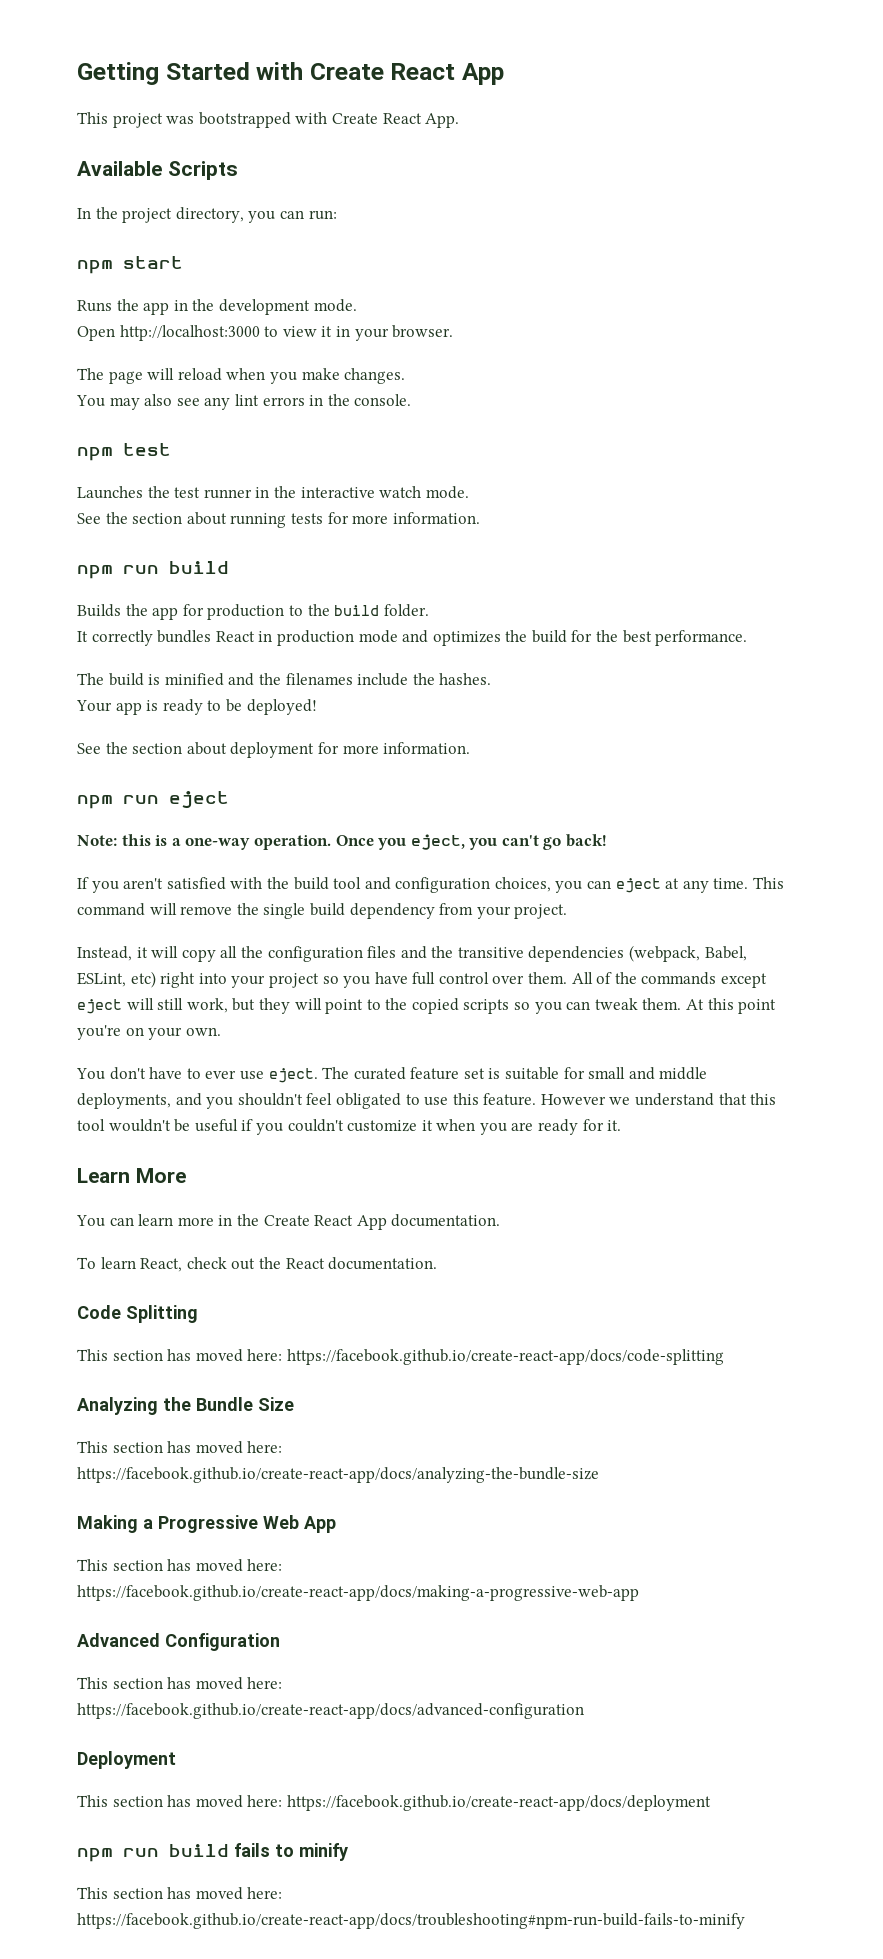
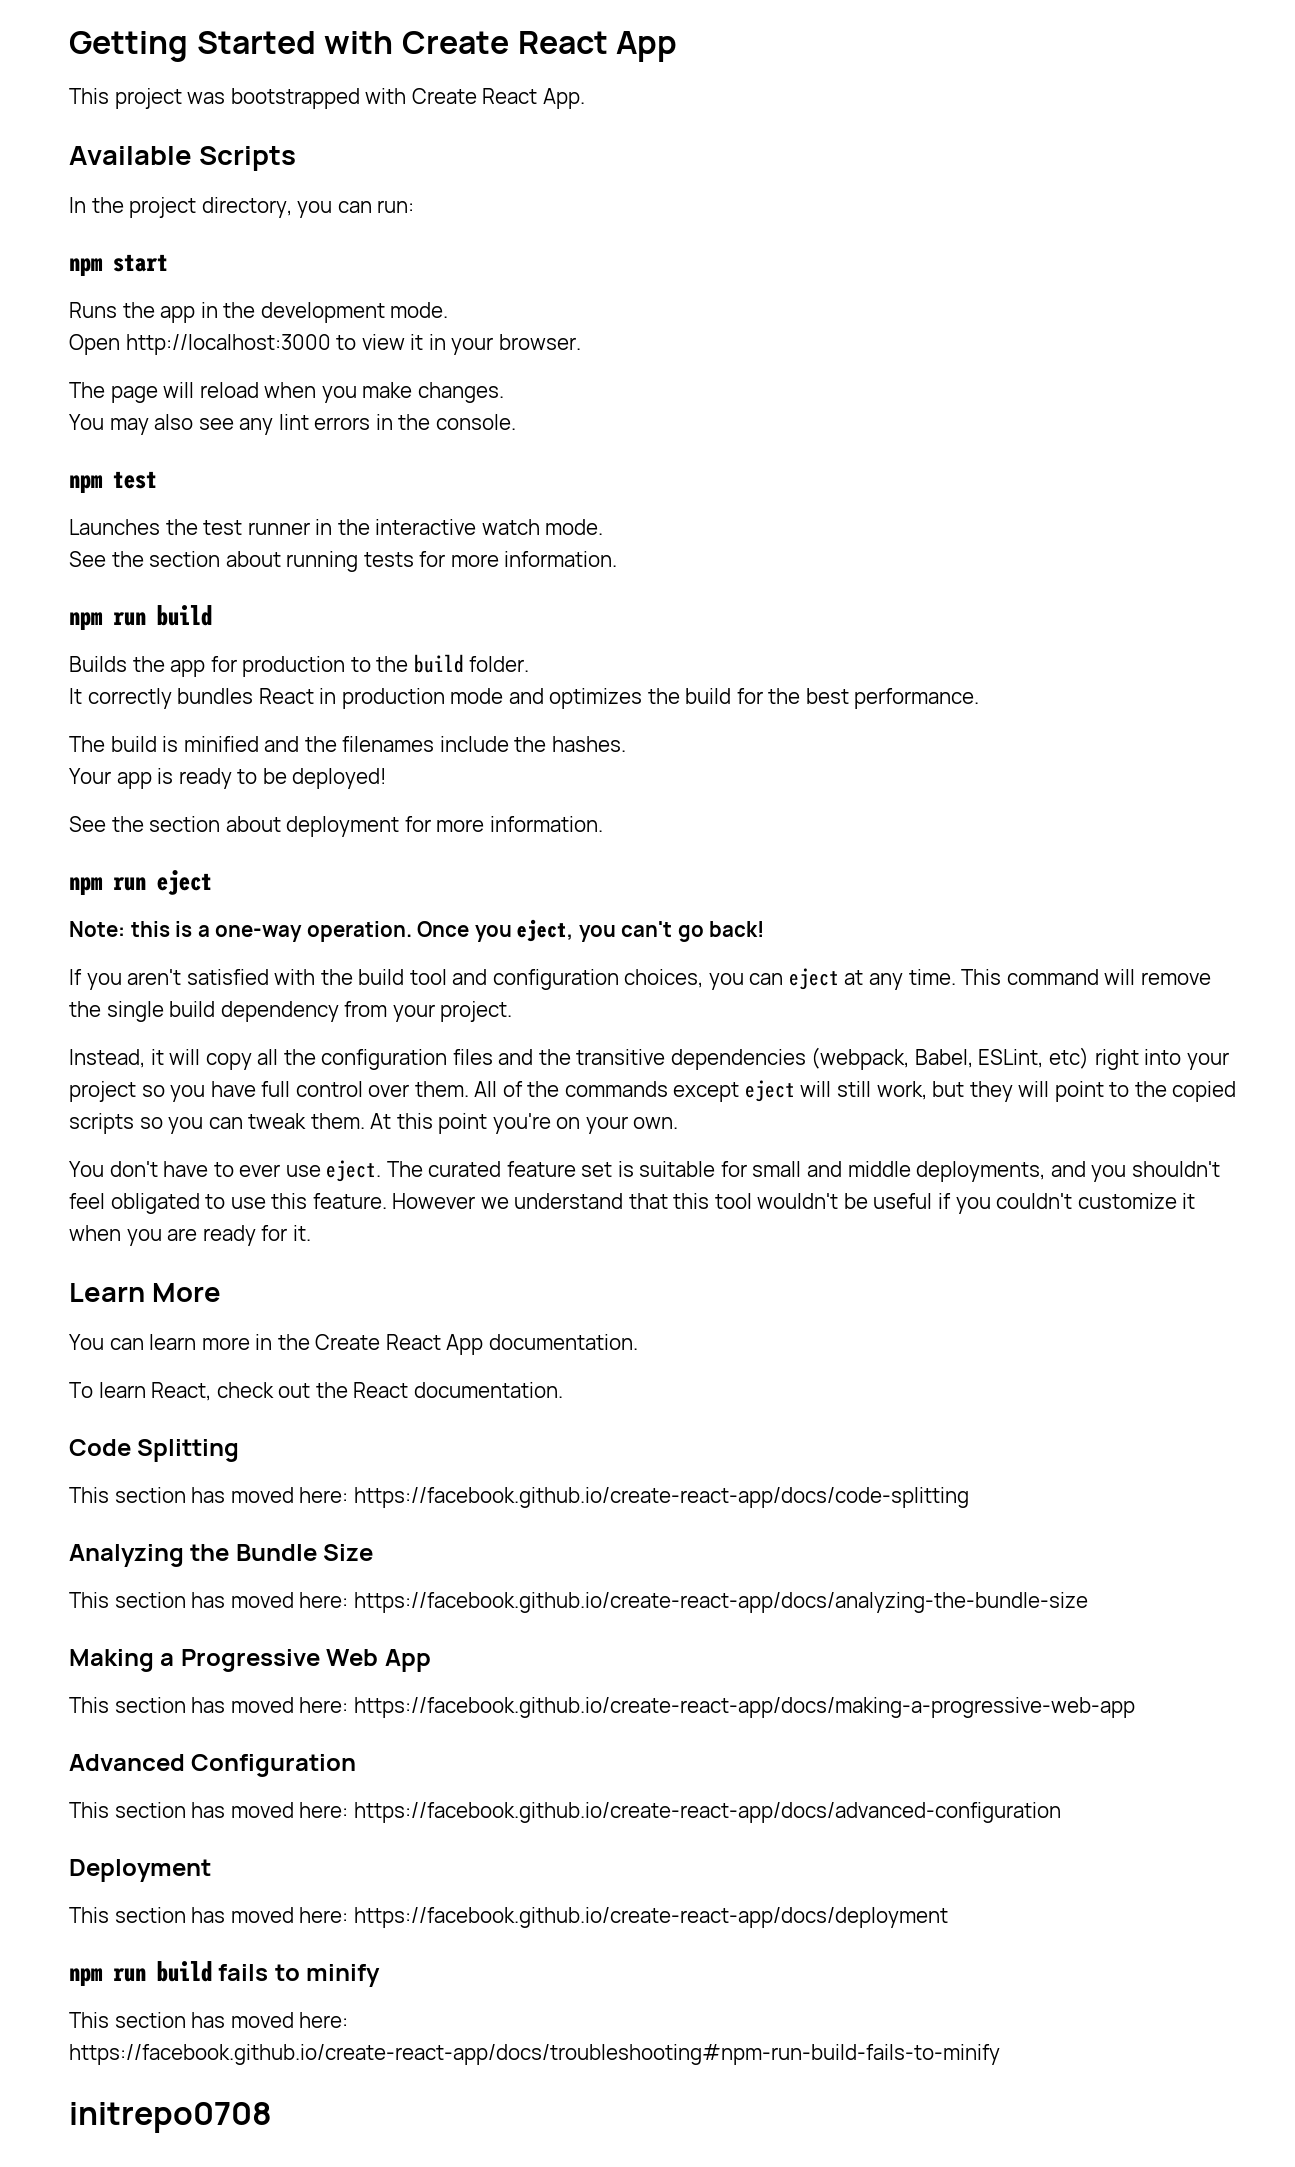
(745, 1921) none -> [69,2102,272,2133] // initrepo0708

